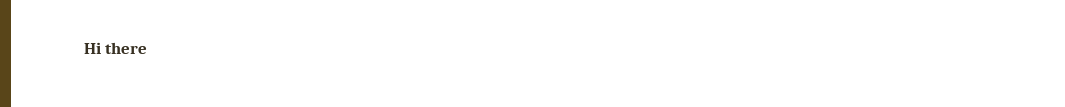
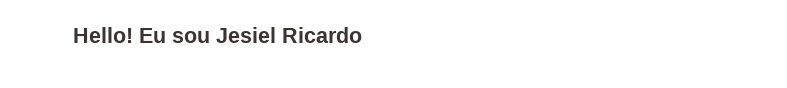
[84,42,148,54] Hi there -> [73,27,362,43] Hello! Eu sou Jesiel Ricardo

